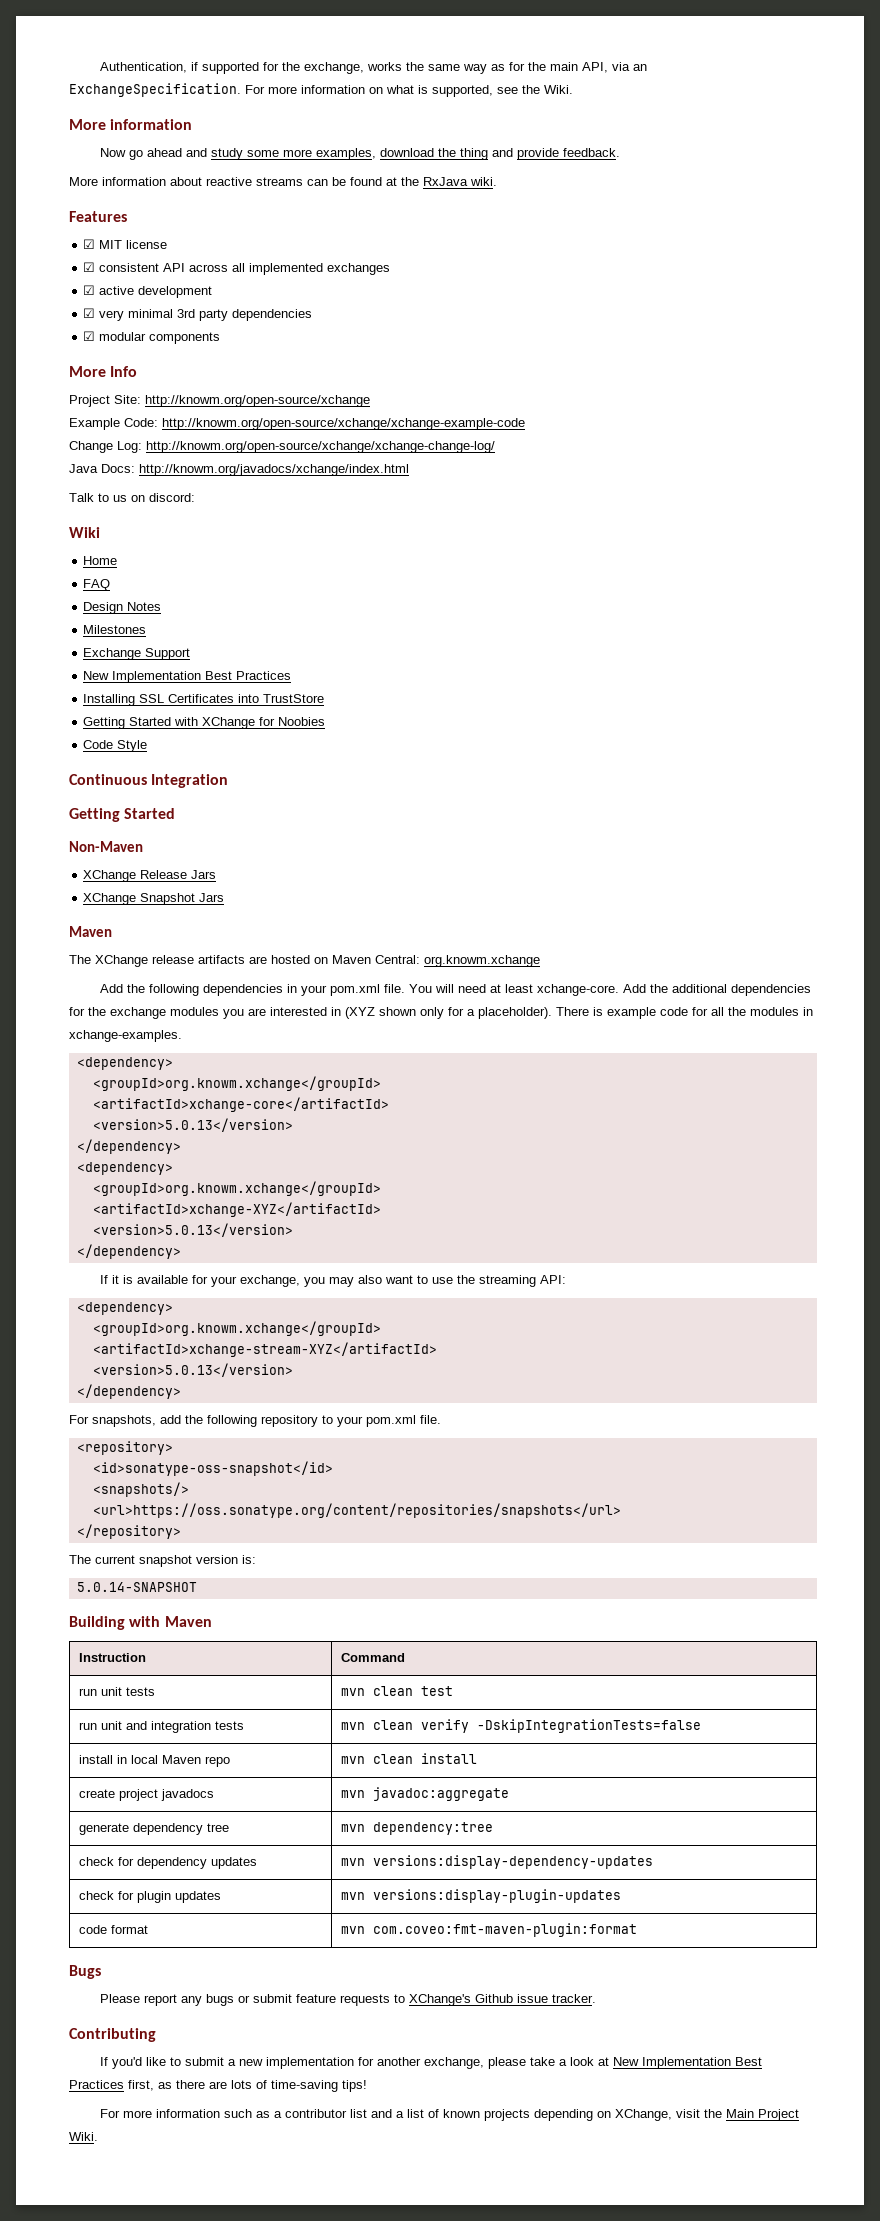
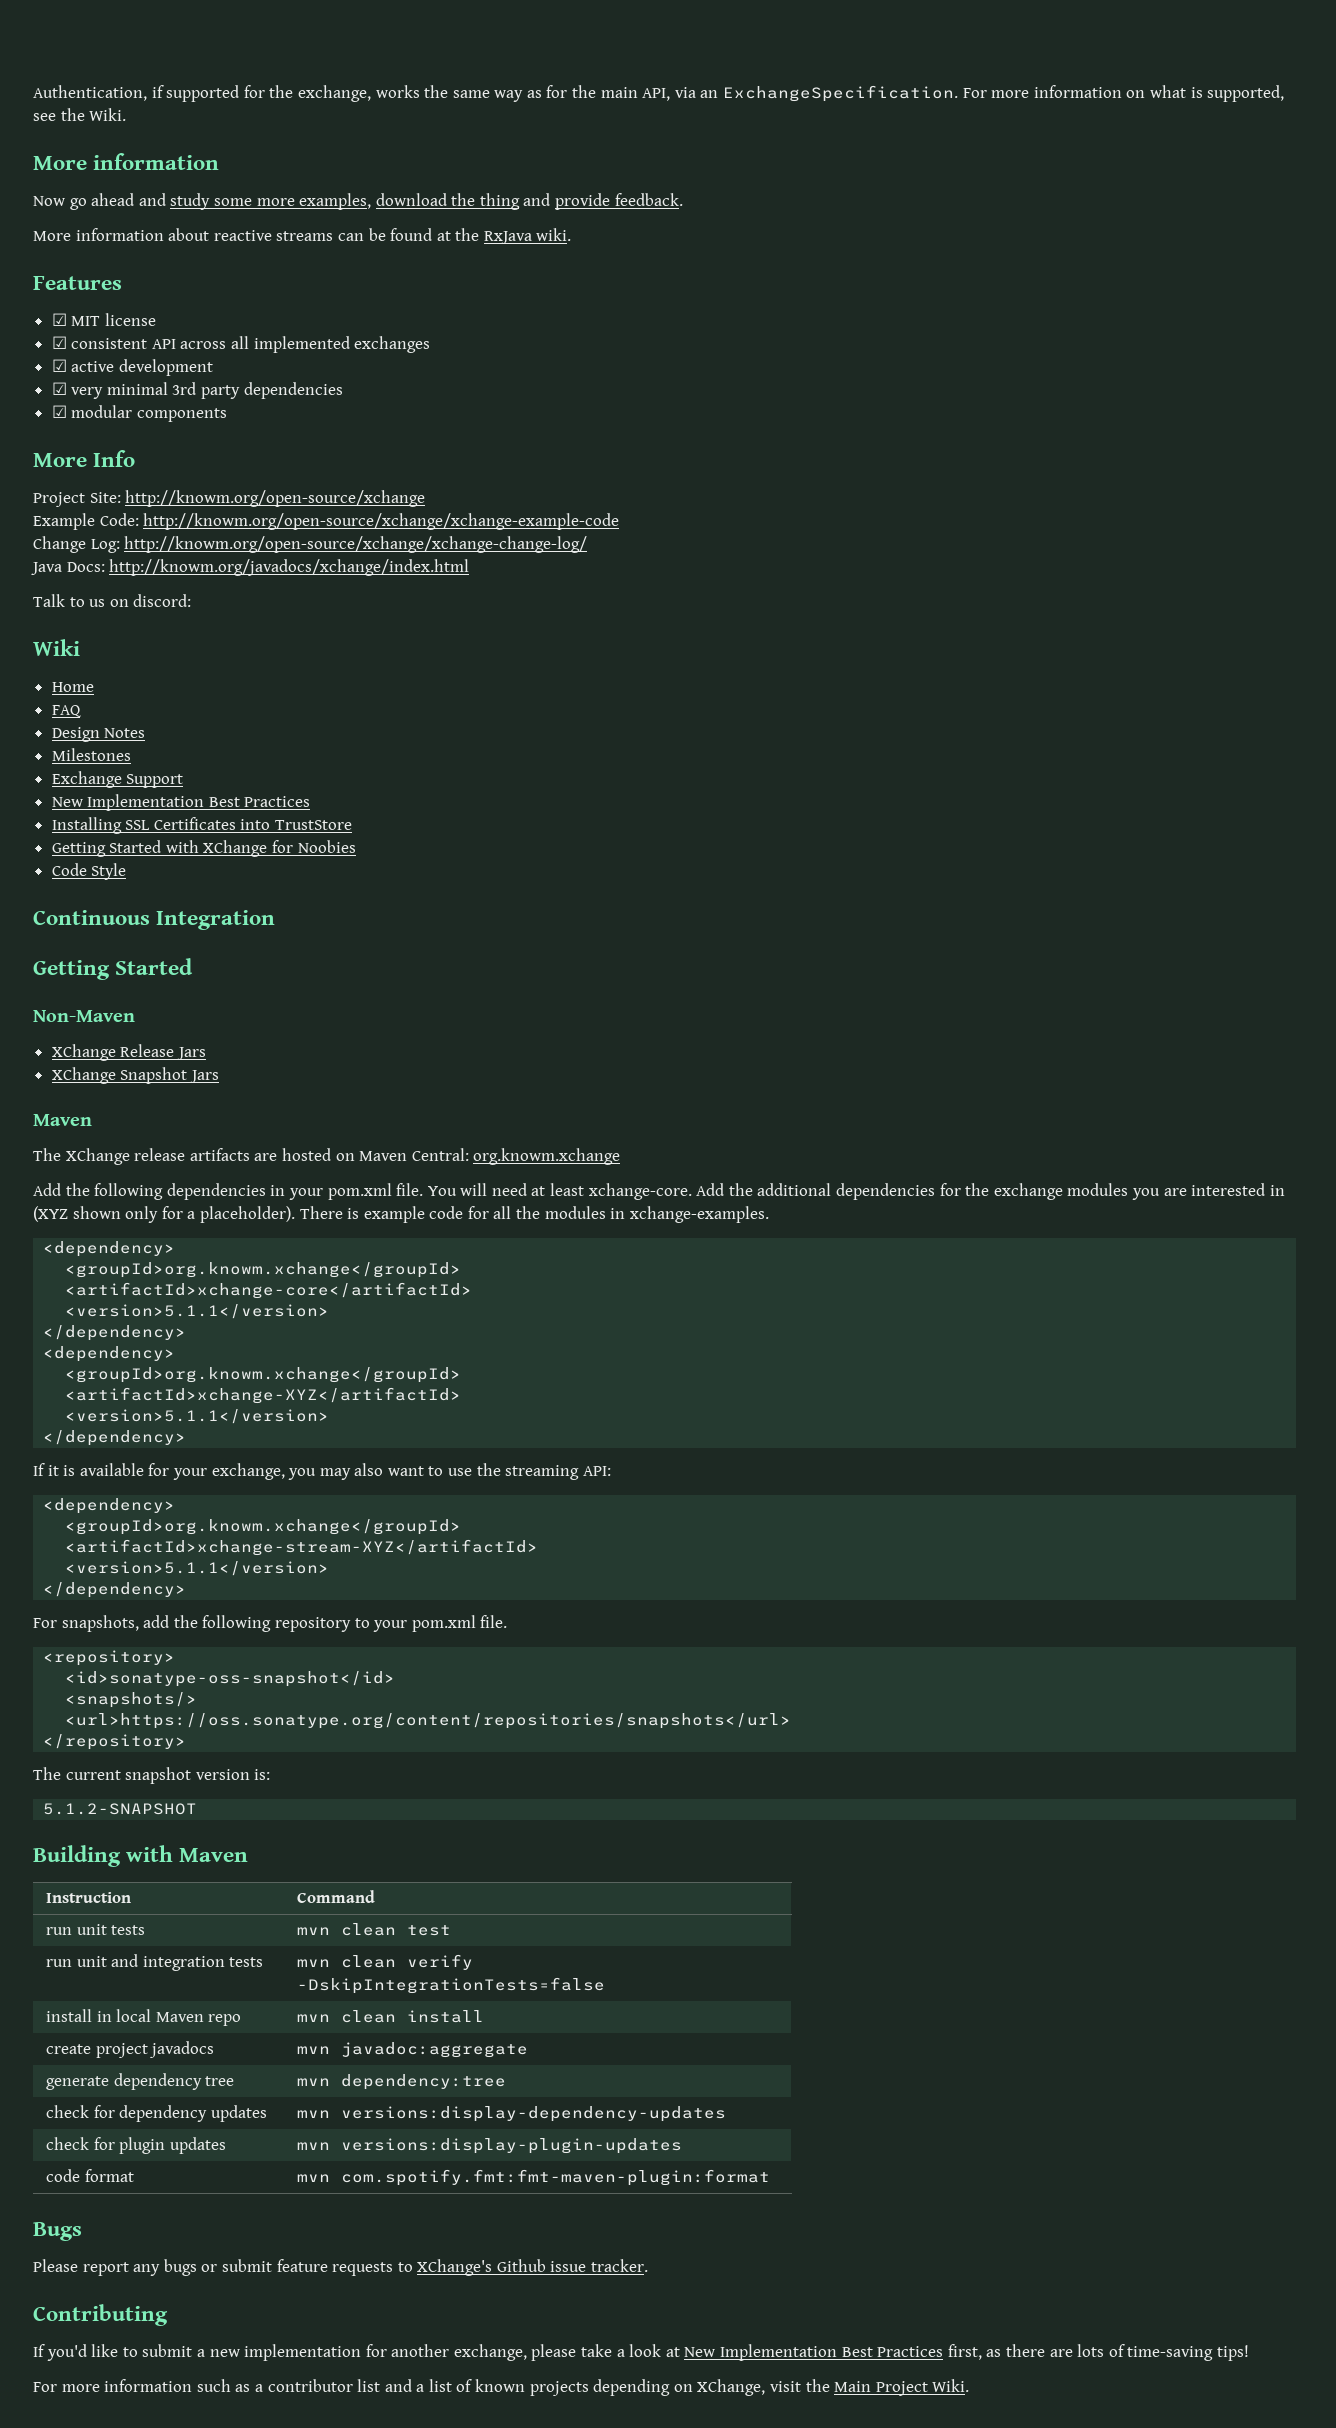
[92,1118,293,1132] <version>5.0.13</version> -> [65,1304,330,1319] <version>5.1.1</version>
[92,1223,293,1237] <version>5.0.13</version> -> [65,1409,330,1424] <version>5.1.1</version>
[92,1363,293,1377] <version>5.0.13</version> -> [65,1561,330,1576] <version>5.1.1</version>
[76,1582,197,1592] 5.0.14-SNAPSHOT -> [43,1803,198,1815] 5.1.2-SNAPSHOT
[372,1923,637,1937] com.coveo:fmt-maven-plugin:format -> [340,2169,770,2186] com.spotify.fmt:fmt-maven-plugin:format

